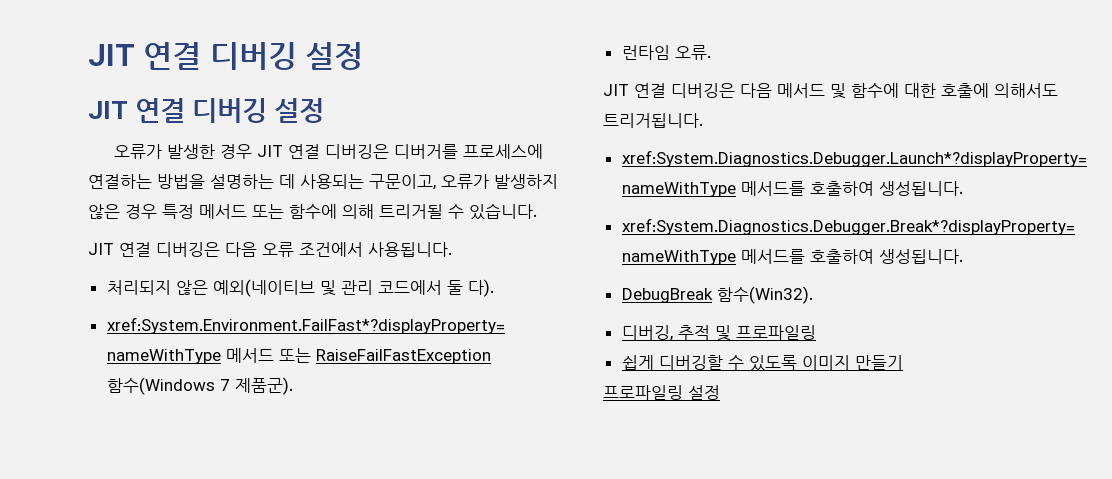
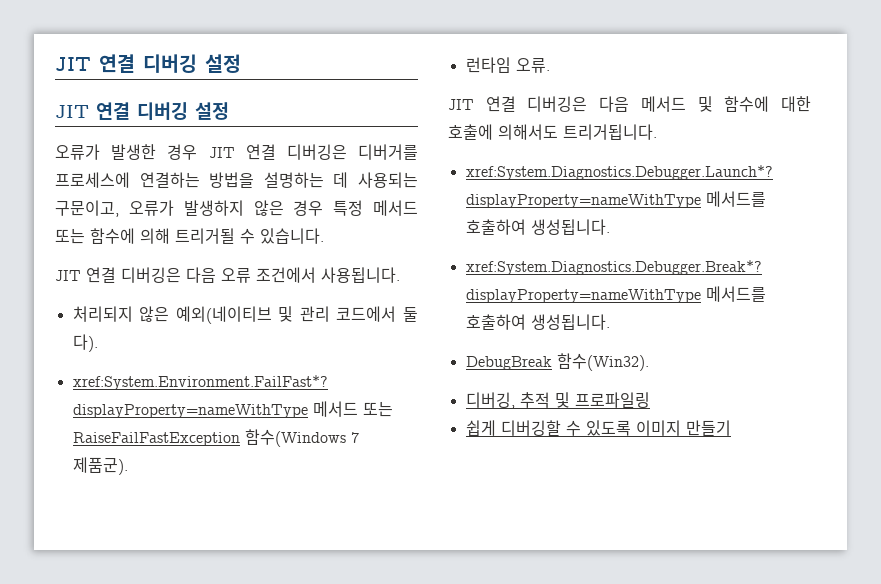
[603,385,720,400] // 프로파일링 설정 -> (731, 428) none

